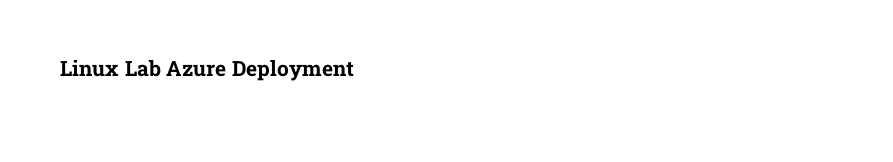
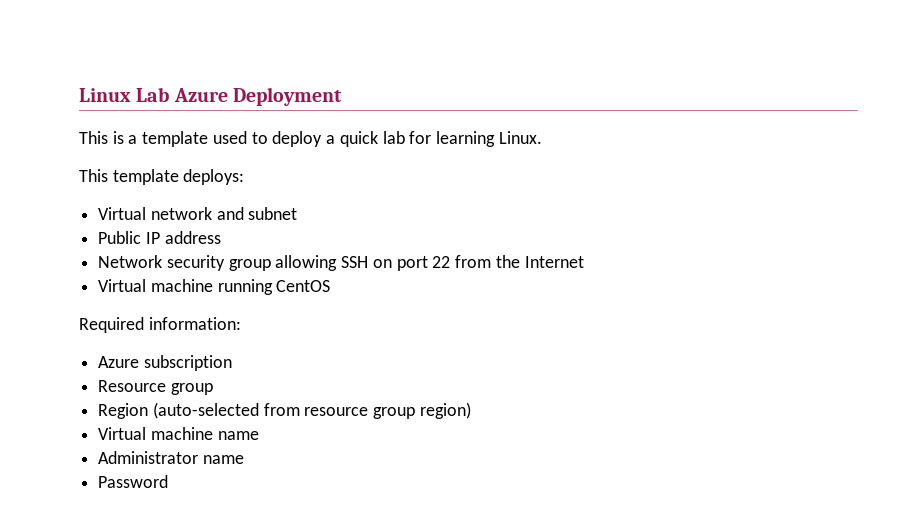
(355, 70) none -> [79,131,542,147] [79,169,245,185] [98,207,298,220] [98,231,221,244] [98,255,584,271] [98,279,331,295] [79,317,241,333] [98,355,232,371] [98,380,213,395] [98,402,471,419] [98,427,259,440] [98,451,244,464] [98,475,169,488] // This is a template used to deploy a quick lab for learning Linux. // This template deploys: // Virtual network and subnet // Public IP address // Network security group allowing SSH on port 22 from the Internet // Virtual machine running CentOS // Required information: // Azure subscription // Resource group // Region (auto-selected from resource group region) // Virtual machine name // Administrator name // Password

